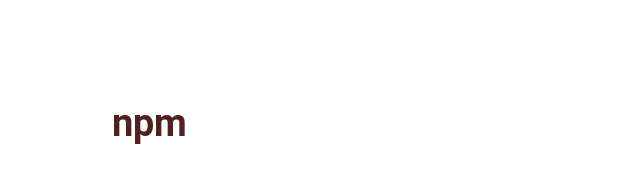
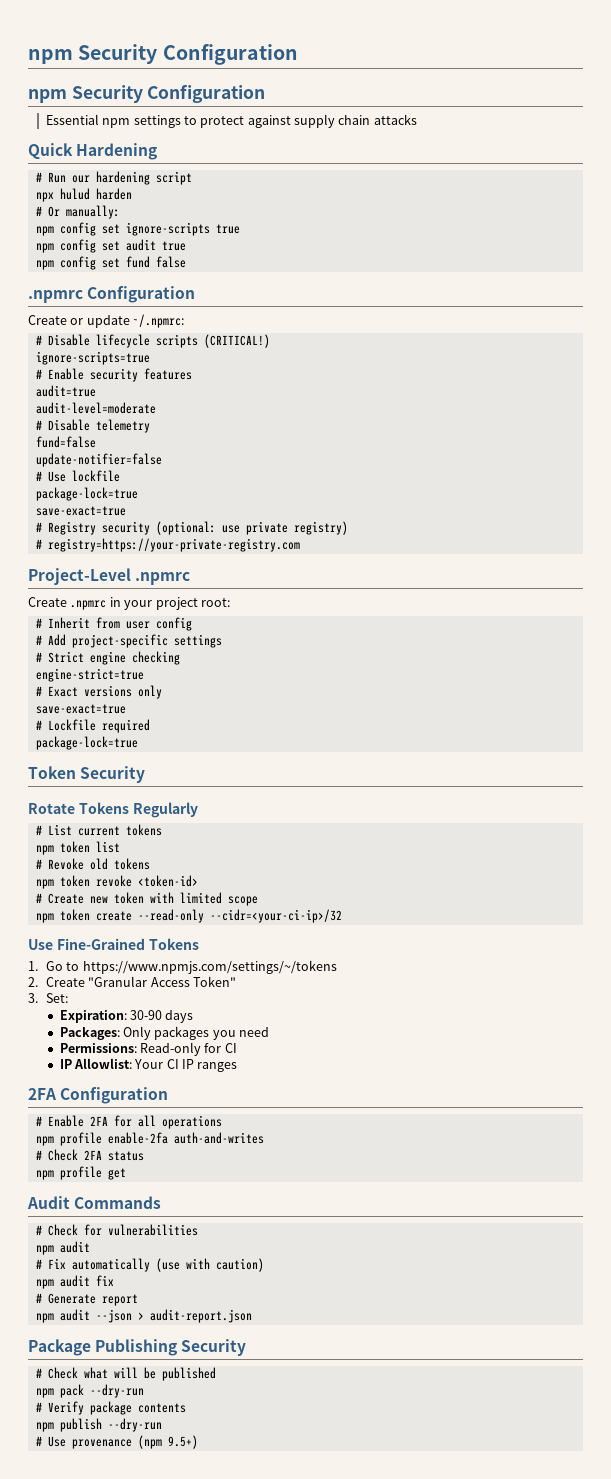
[112,115,187,144] npm -> [28,44,298,65] [28,84,266,103] [45,114,417,128] [28,143,158,160] [35,171,192,185] [35,188,132,202] [35,205,120,219] [35,222,240,236] [35,239,186,253] [35,256,186,270] [28,286,196,303] [28,314,185,328] [35,334,270,348] [35,351,150,365] [35,368,192,382] [35,385,96,397] [35,402,156,414] [35,419,150,433] [35,436,96,448] [35,453,162,467] [35,470,120,482] [35,487,138,501] [35,506,126,516] [35,521,348,535] [35,538,300,552] [28,568,191,585] [28,597,230,610] [35,617,192,631] [35,634,222,648] [35,651,180,665] [35,668,144,682] [35,685,162,699] [35,704,126,714] [35,719,150,733] [35,736,138,750] [28,766,146,783] [28,802,198,818] [35,824,162,836] [35,841,120,855] [35,858,150,870] [35,875,198,889] [35,892,258,906] [35,909,342,923] [28,938,199,950] [28,960,337,974] [28,976,236,987] [28,993,68,1003] [59,1010,194,1023] [59,1026,270,1040] [59,1042,237,1056] [59,1058,238,1072] [28,1087,169,1104] [35,1115,222,1129] [35,1132,264,1146] [35,1149,144,1161] [35,1166,126,1180] [27,1196,162,1209] [35,1224,198,1236] [35,1241,90,1255] [35,1258,264,1272] [35,1275,114,1289] [35,1293,138,1306] [35,1309,252,1323] [28,1339,247,1356] [35,1367,216,1381] [35,1384,144,1398] [35,1401,186,1415] [35,1418,162,1432] [35,1435,198,1449] npm Security Configuration // npm Security Configuration // Essential npm settings to protect against supply chain attacks // Quick Hardening // # Run our hardening script // npx hulud harden // # Or manually: // npm config set ignore-scripts true // npm config set audit true // npm config set fund false // .npmrc Configuration // Create or update ~/.npmrc: // # Disable lifecycle scripts (CRITICAL!) // ignore-scripts=true // # Enable security features // audit=true // audit-level=moderate // # Disable telemetry // fund=false // update-notifier=false // # Use lockfile // package-lock=true // save-exact=true // # Registry security (optional: use private registry) // # registry=https://your-private-registry.com // Project-Level .npmrc // Create .npmrc in your project root: // # Inherit from user config // # Add project-specific settings // # Strict engine checking // engine-strict=true // # Exact versions only // save-exact=true // # Lockfile required // package-lock=true // Token Security // Rotate Tokens Regularly // # List current tokens // npm token list // # Revoke old tokens // npm token revoke <token-id> // # Create new token with limited scope // npm token create --read-only --cidr=<your-ci-ip>/32 // Use Fine-Grained Tokens // 1. Go to https://www.npmjs.com/settings/~/tokens // 2. Create "Granular Access Token" // 3. Set: // Expiration: 30-90 days // Packages: Only packages you need // Permissions: Read-only for CI // IP Allowlist: Your CI IP ranges // 2FA Configuration // # Enable 2FA for all operations // npm profile enable-2fa auth-and-writes // # Check 2FA status // npm profile get // Audit Commands // # Check for vulnerabilities // npm audit // # Fix automatically (use with caution) // npm audit fix // # Generate report // npm audit --json > audit-report.json // Package Publishing Security // # Check what will be published // npm pack --dry-run // # Verify package contents // npm publish --dry-run // # Use provenance (npm 9.5+)

